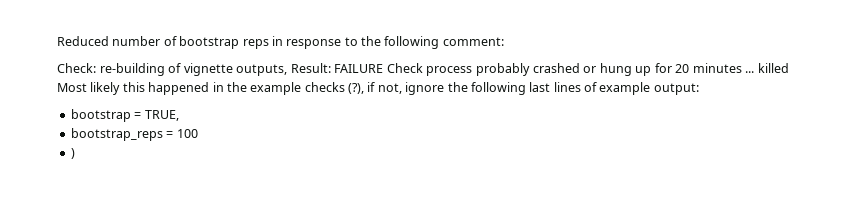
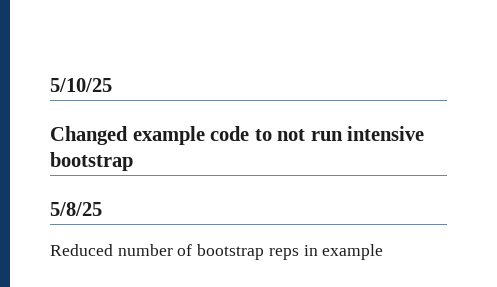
(57, 41) none -> [50,78,112,92] [50,126,425,145] [50,152,133,171] [50,202,102,216] 5/10/25 // Changed example code to not run intensive bootstrap // 5/8/25 //
[286,36,504,49] [57,63,789,76] [57,82,699,95] [70,109,179,122] [70,128,198,141] [70,148,75,159] response to the following comment: // Check: re-building of vignette outputs, Result: FAILURE Check process probably crashed or hung up for 20 minutes ... killed Most likely this happened in the example checks (?), if not, ignore the following last lines of example output: // bootstrap = TRUE, // bootstrap_reps = 100 // ) -> [322,244,384,260] example

